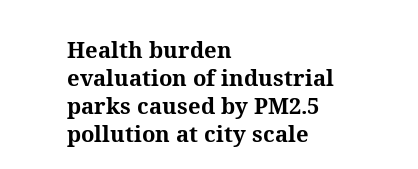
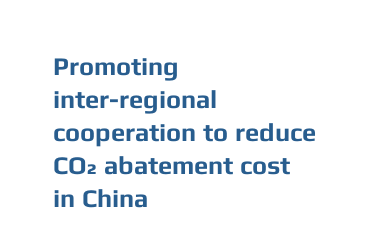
[67,41,232,58] [67,69,334,86] [67,97,319,119] [67,125,309,147] Health burden evaluation of industrial parks caused by PM2.5 pollution at city scale -> [53,58,179,81] [53,90,217,114] [53,123,316,147] [53,156,290,175] [53,189,148,208] Promoting inter-regional cooperation to reduce CO₂ abatement cost in China

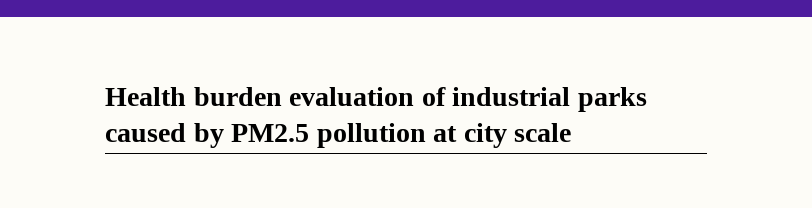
[53,58,179,81] [53,90,217,114] [53,123,316,147] [53,156,290,175] [53,189,148,208] Promoting inter-regional cooperation to reduce CO₂ abatement cost in China -> [105,87,647,112] [105,123,572,148] Health burden evaluation of industrial parks caused by PM2.5 pollution at city scale

